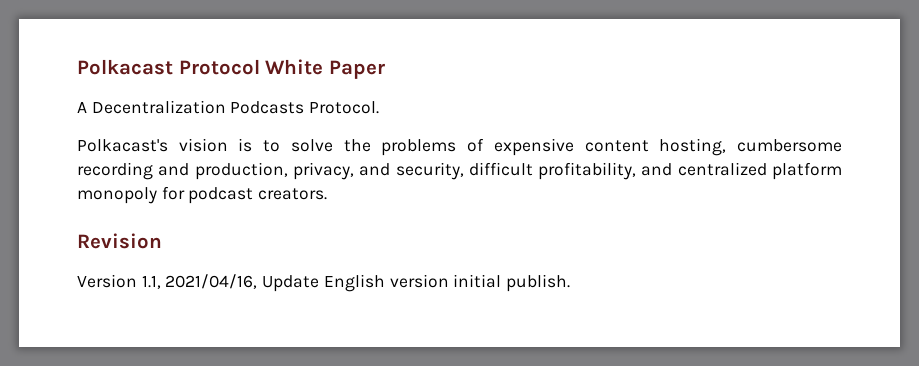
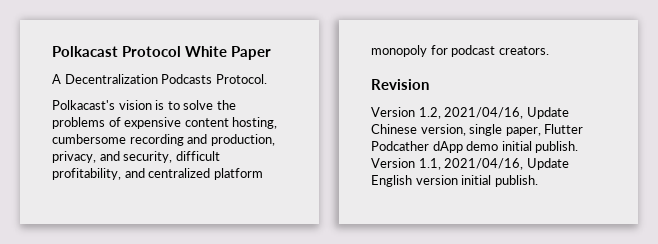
(137, 281) none -> [418,107,569,119] [371,124,584,136] [371,141,579,153] [371,158,415,168] 1.2, 2021/04/16, Update Chinese version, single paper, Flutter Podcather dApp demo initial publish. Version

